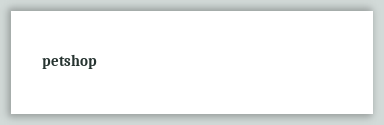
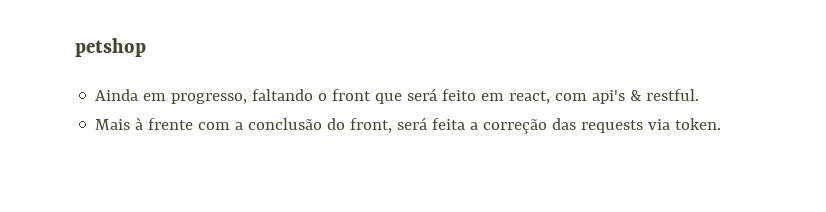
(97, 61) none -> [95,88,700,104] [95,117,722,134] // Ainda em progresso, faltando o front que será feito em react, com api's & restful. // Mais à frente com a conclusão do front, será feita a correção das requests via token.

